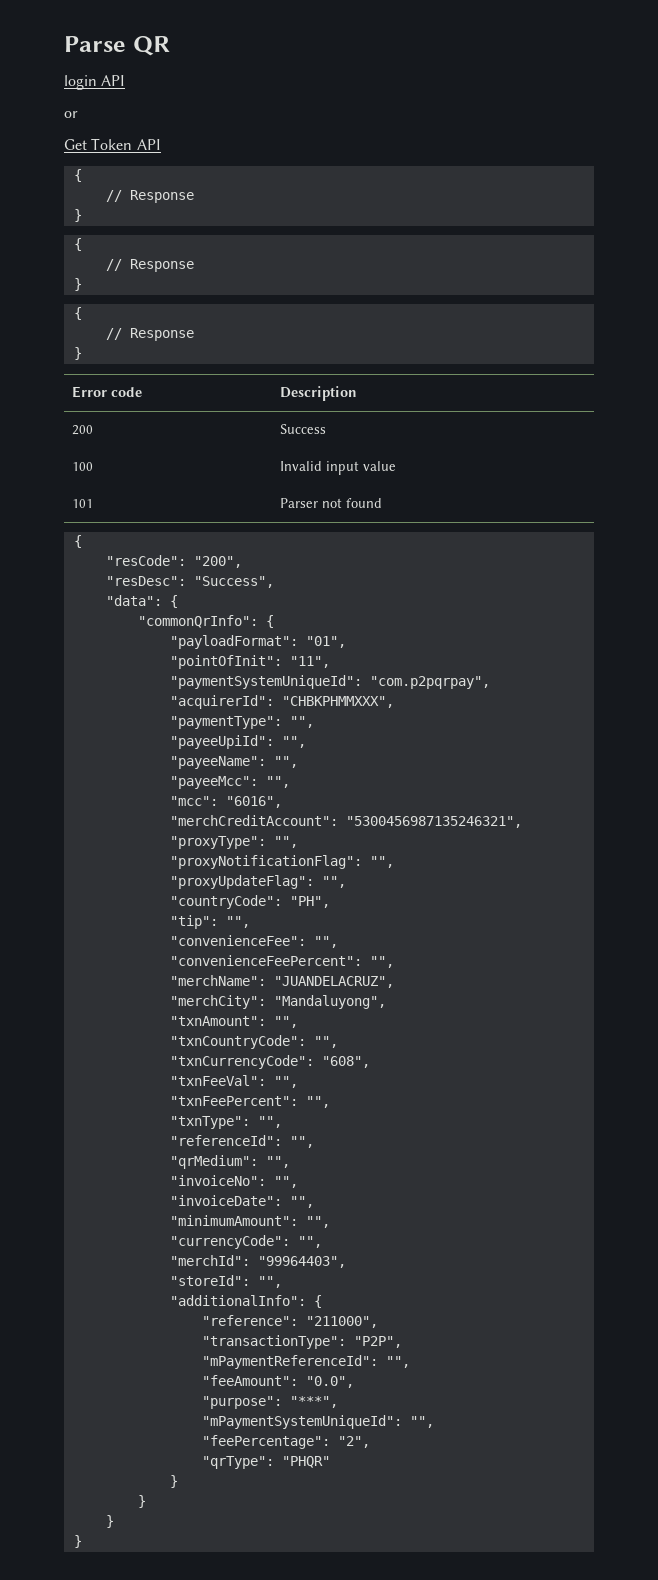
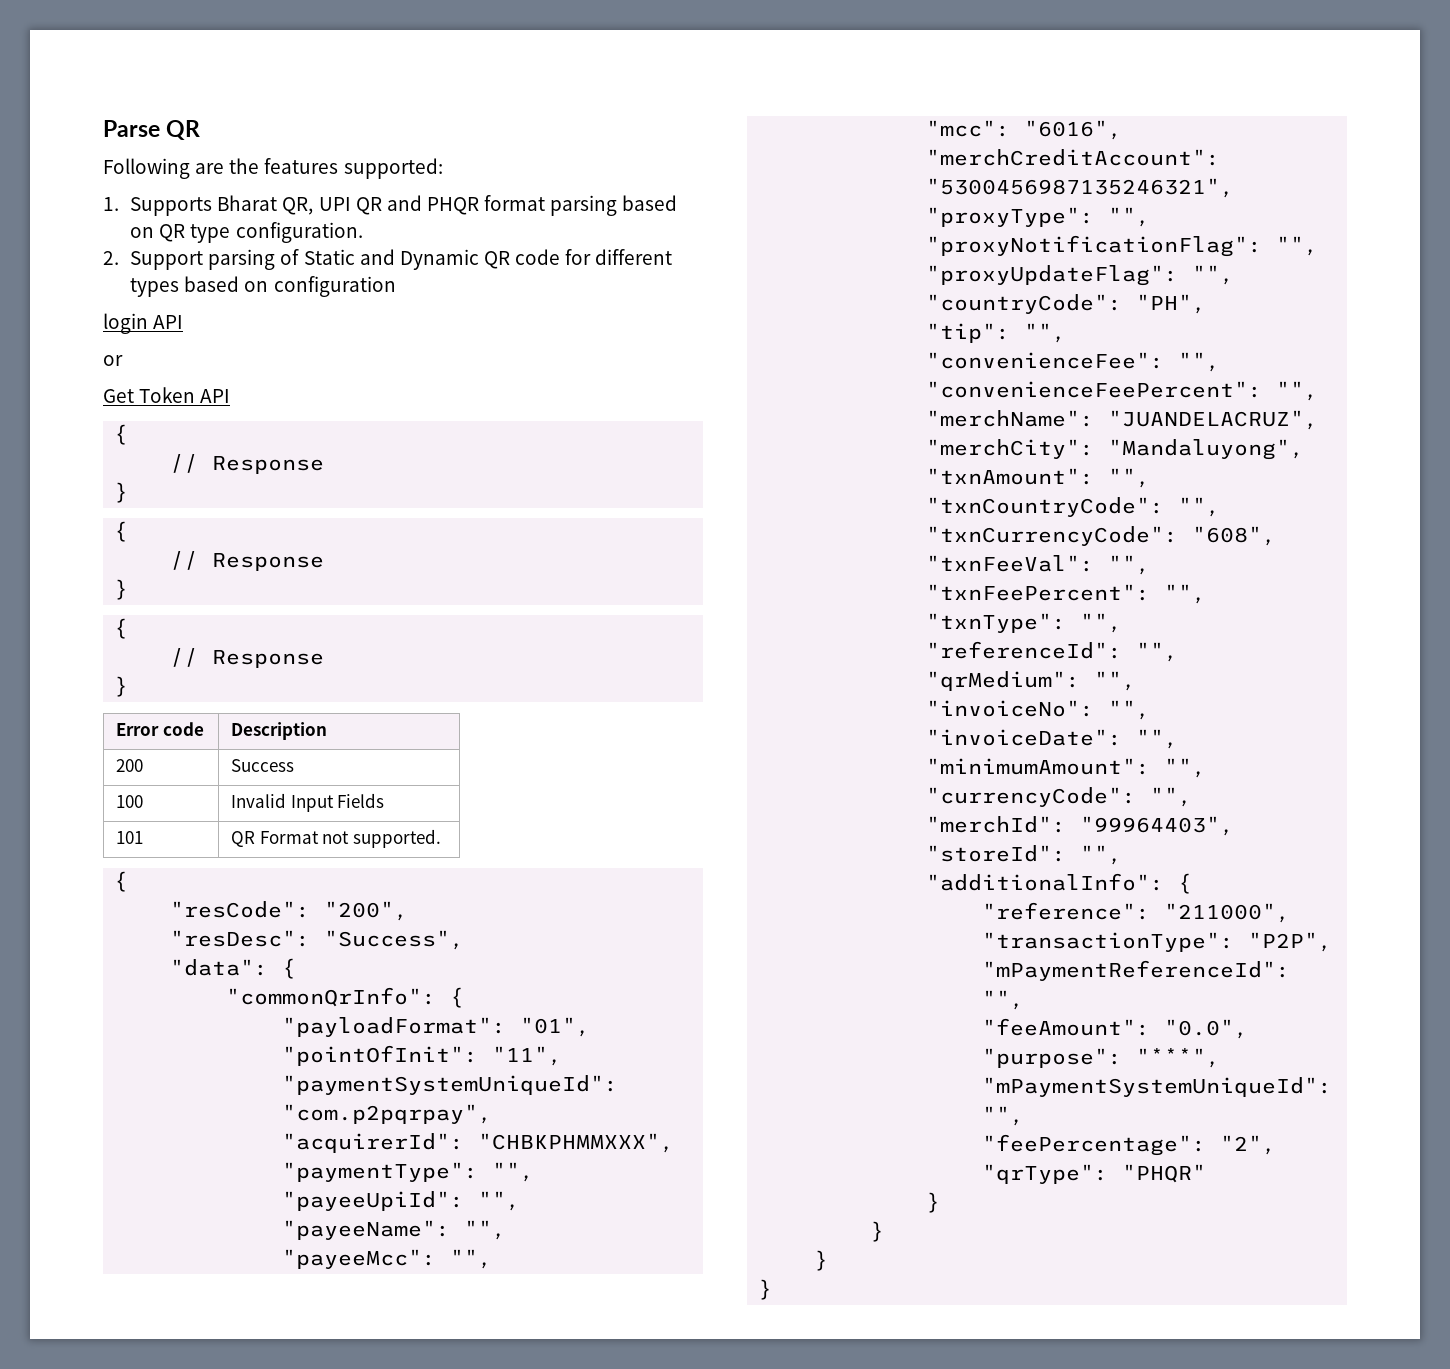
(170, 46) none -> [103,158,443,179] [103,195,678,216] [130,222,363,243] [103,249,673,270] [130,276,396,297] // Following are the features supported: // 1. Supports Bharat QR, UPI QR and PHQR format parsing based on QR type configuration. // 2. Support parsing of Static and Dynamic QR code for different types based on configuration
[326,461,397,475] input value -> [290,793,385,812] Input Fields
[280,498,383,508] Parser not found -> [231,829,441,848] QR Format not supported.

